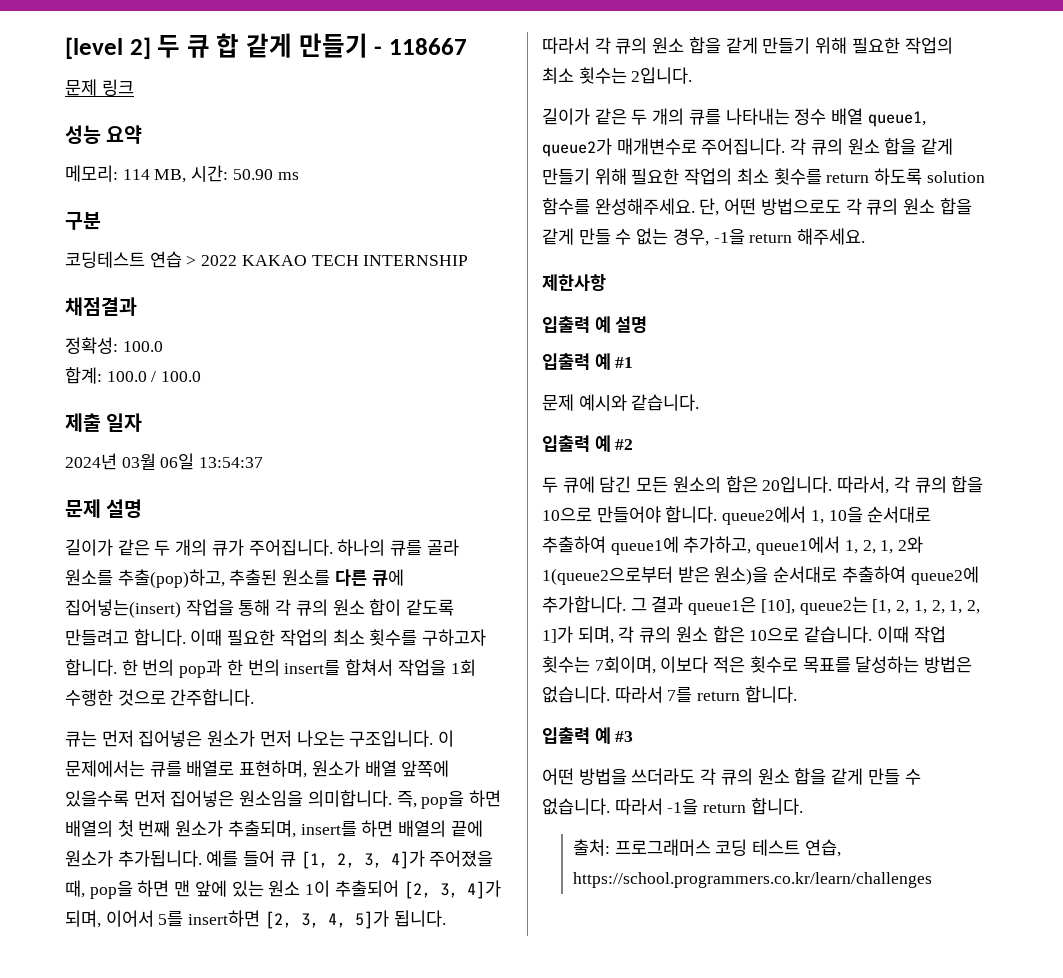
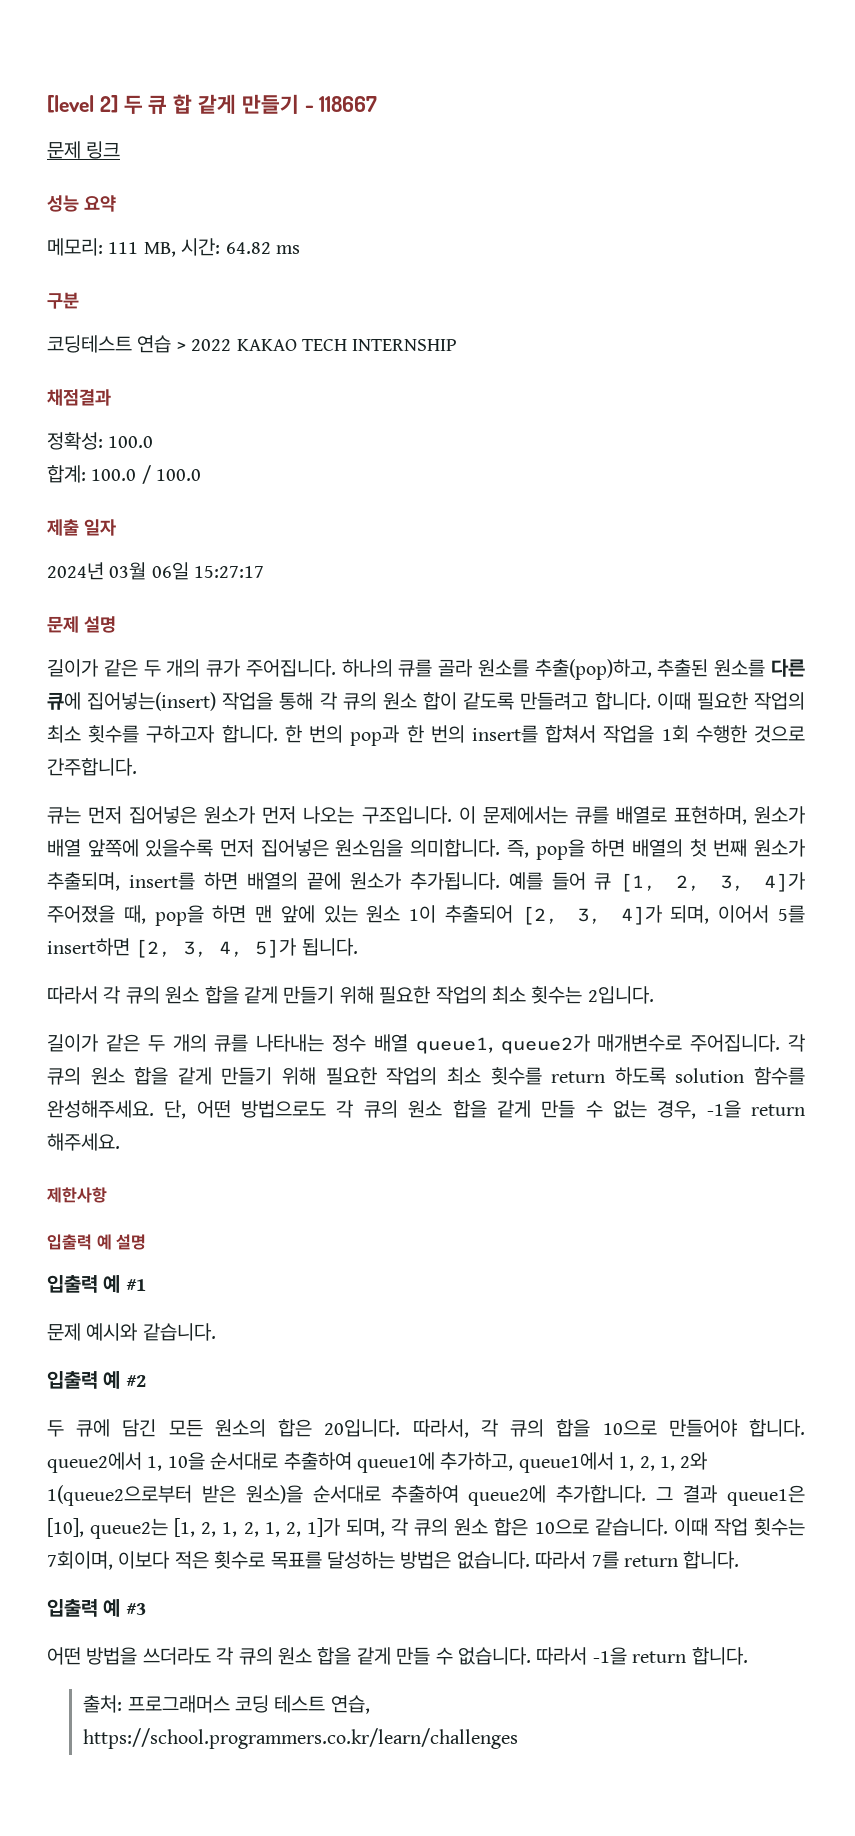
[122,169,150,180] 114 -> [108,242,139,254] 111
[232,169,273,180] 50.90 -> [225,242,271,254] 64.82
[199,457,264,468] 13:54:37 -> [194,566,265,578] 15:27:17

